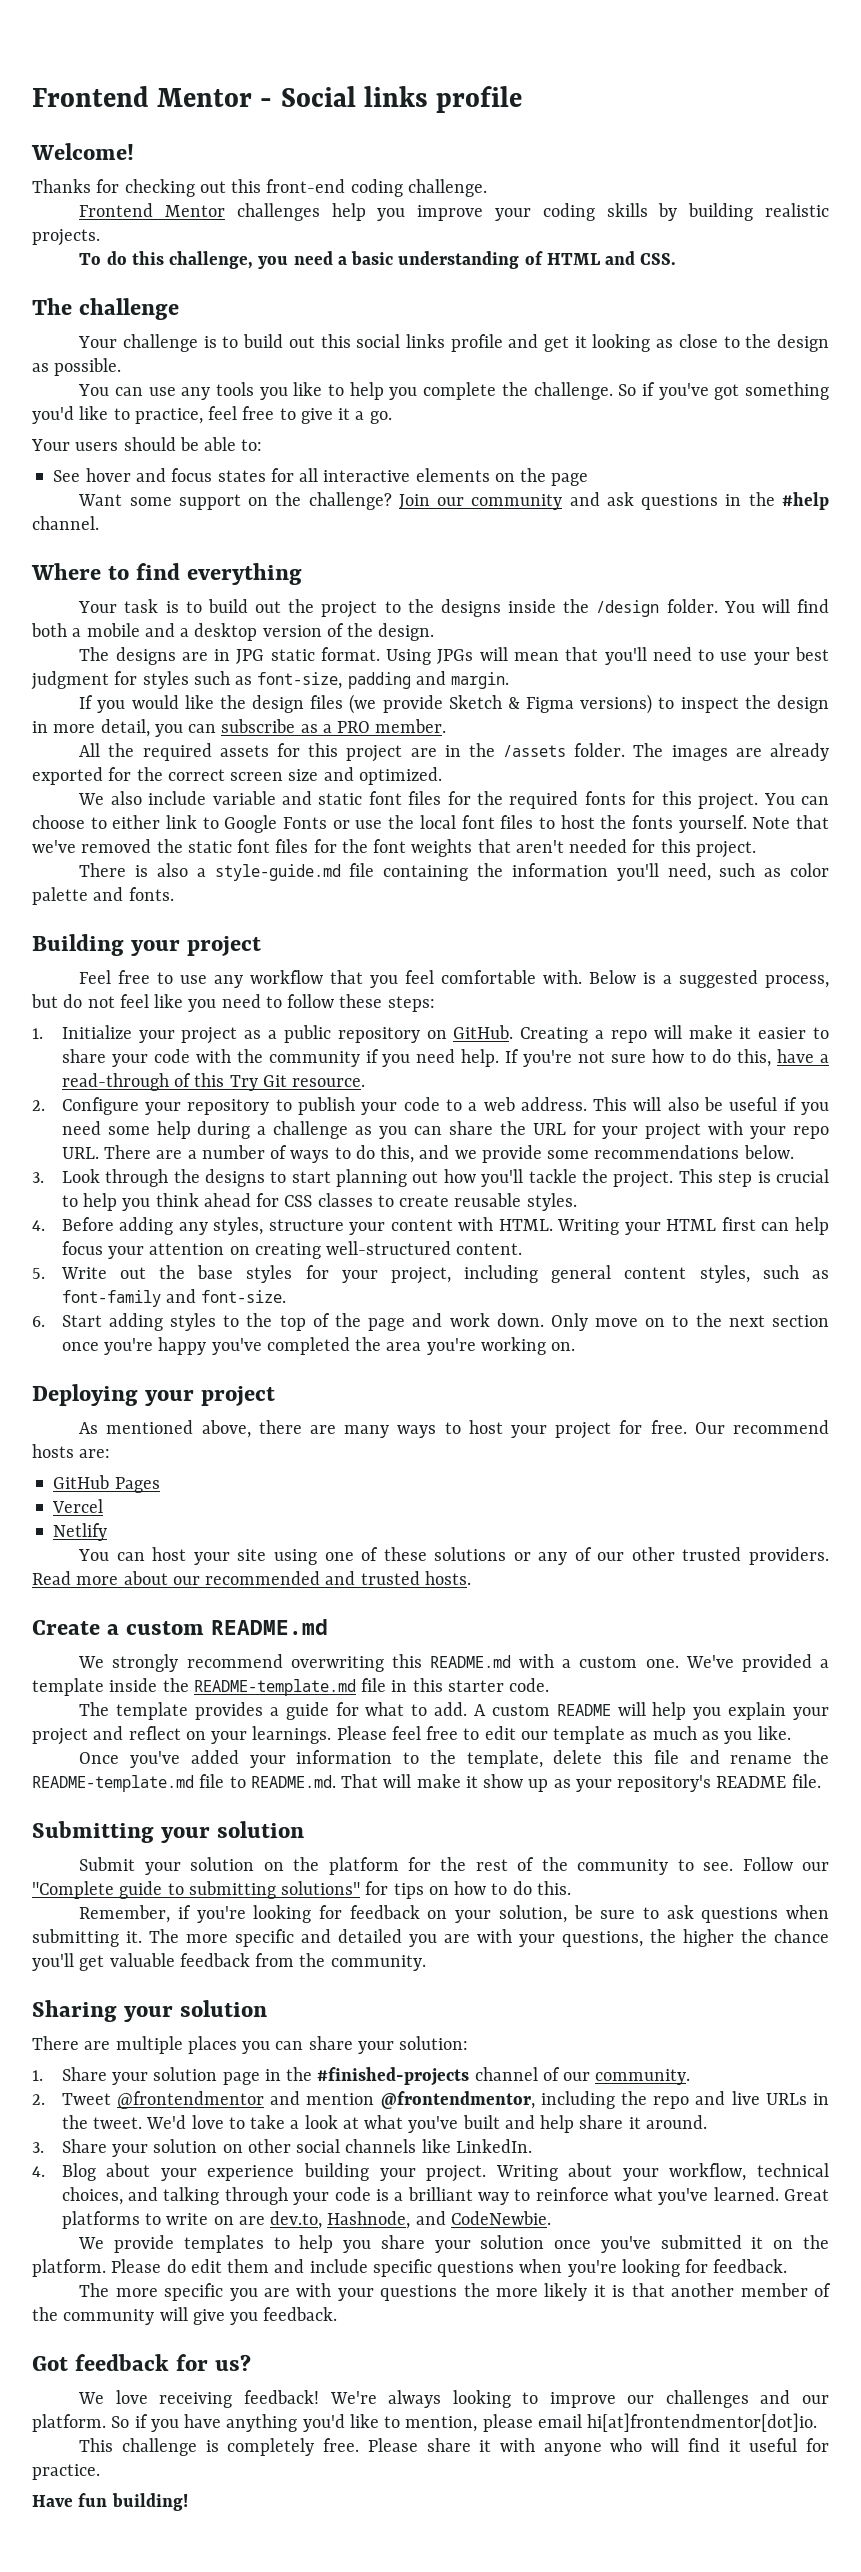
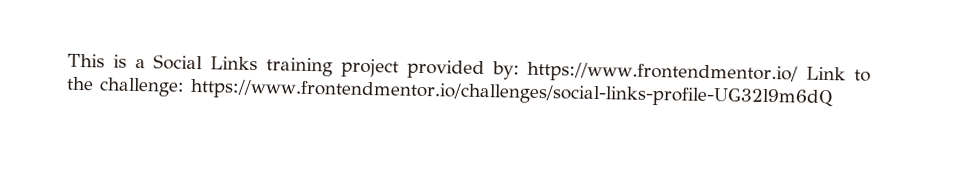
[32,86,523,113] [31,143,134,160] [32,179,487,197] [79,203,829,221] [32,229,100,246] [79,251,677,269] [32,298,180,320] [78,334,830,352] [32,358,122,376] [78,382,829,400] [32,406,392,424] [31,437,263,451] [53,468,589,486] [78,492,829,510] [32,516,99,530] [31,563,303,585] [78,599,829,618] [31,623,435,641] [79,647,829,665] [31,671,510,690] [79,694,829,714] [32,719,447,737] [79,743,829,762] [32,767,442,785] [78,791,829,810] [32,815,830,833] [32,839,756,858] [79,863,829,881] [32,887,174,905] [32,934,262,956] [79,970,829,988] [31,994,435,1012] [32,1025,829,1044] [61,1049,830,1067] [61,1073,366,1091] [32,1097,830,1115] [61,1121,829,1140] [61,1145,794,1163] [32,1169,829,1188] [61,1193,577,1211] [32,1217,830,1235] [61,1241,523,1259] [32,1265,830,1284] [61,1289,287,1307] [32,1313,830,1331] [61,1337,576,1355] [32,1384,276,1406] [79,1420,829,1439] [32,1444,111,1458] [53,1475,160,1493] [52,1499,104,1513] [53,1523,108,1541] [78,1547,829,1565] [32,1571,471,1585] [32,1619,329,1635] [78,1654,829,1672] [32,1678,550,1696] [79,1702,829,1720] [32,1726,791,1745] [79,1750,829,1768] [32,1774,821,1792] [32,1821,305,1843] [79,1857,830,1875] [32,1881,571,1899] [79,1905,829,1923] [32,1929,829,1947] [32,1953,426,1971] [32,2000,268,2022] [32,2036,469,2054] [32,2067,691,2086] [32,2091,829,2109] [61,2115,708,2133] [32,2139,532,2157] [32,2163,830,2182] [61,2187,830,2205] [61,2211,551,2229] [78,2235,829,2253] [32,2259,788,2277] [79,2283,831,2301] [32,2307,338,2325] [32,2354,252,2371] [78,2390,829,2408] [32,2413,818,2432] [79,2438,829,2456] [32,2464,100,2480] [32,2493,188,2511] Frontend Mentor - Social links profile // Welcome! // Thanks for checking out this front-end coding challenge. // Frontend Mentor challenges help you improve your coding skills by building realistic projects. // To do this challenge, you need a basic understanding of HTML and CSS. // The challenge // Your challenge is to build out this social links profile and get it looking as close to the design as possible. // You can use any tools you like to help you complete the challenge. So if you've got something you'd like to practice, feel free to give it a go. // Your users should be able to: // See hover and focus states for all interactive elements on the page // Want some support on the challenge? Join our community and ask questions in the #help channel. // Where to find everything // Your task is to build out the project to the designs inside the /design folder. You will find both a mobile and a desktop version of the design. // The designs are in JPG static format. Using JPGs will mean that you'll need to use your best judgment for styles such as font-size, padding and margin. // If you would like the design files (we provide Sketch & Figma versions) to inspect the design in more detail, you can subscribe as a PRO member. // All the required assets for this project are in the /assets folder. The images are already exported for the correct screen size and optimized. // We also include variable and static font files for the required fonts for this project. You can choose to either link to Google Fonts or use the local font files to host the fonts yourself. Note that we've removed the static font files for the font weights that aren't needed for this project. // There is also a style-guide.md file containing the information you'll need, such as color palette and fonts. // Building your project // Feel free to use any workflow that you feel comfortable with. Below is a suggested process, but do not feel like you need to follow these steps: // 1. Initialize your project as a public repository on GitHub. Creating a repo will make it easier to share your code with the community if you need help. If you're not sure how to do this, have a read-through of this Try Git resource. // 2. Configure your repository to publish your code to a web address. This will also be useful if you need some help during a challenge as you can share the URL for your project with your repo URL. There are a number of ways to do this, and we provide some recommendations below. // 3. Look through the designs to start planning out how you'll tackle the project. This step is crucial to help you think ahead for CSS classes to create reusable styles. // 4. Before adding any styles, structure your content with HTML. Writing your HTML first can help focus your attention on creating well-structured content. // 5. Write out the base styles for your project, including general content styles, such as font-family and font-size. // 6. Start adding styles to the top of the page and work down. Only move on to the next section once you're happy you've completed the area you're working on. // Deploying your project // As mentioned above, there are many ways to host your project for free. Our recommend hosts are: // GitHub Pages // Vercel // Netlify // You can host your site using one of these solutions or any of our other trusted providers. Read more about our recommended and trusted hosts. // Create a custom README.md // We strongly recommend overwriting this README.md with a custom one. We've provided a template inside the README-template.md file in this starter code. // The template provides a guide for what to add. A custom README will help you explain your project and reflect on your learnings. Please feel free to edit our template as much as you like. // Once you've added your information to the template, delete this file and rename the README-template.md file to README.md. That will make it show up as your repository's README file. // Submitting your solution // Submit your solution on the platform for the rest of the community to see. Follow our "Complete guide to submitting solutions" for tips on how to do this. // Remember, if you're looking for feedback on your solution, be sure to ask questions when submitting it. The more specific and detailed you are with your questions, the higher the chance you'll get valuable feedback from the community. // Sharing your solution // There are multiple places you can share your solution: // 1. Share your solution page in the #finished-projects channel of our community. // 2. Tweet @frontendmentor and mention @frontendmentor, including the repo and live URLs in the tweet. We'd love to take a look at what you've built and help share it around. // 3. Share your solution on other social channels like LinkedIn. // 4. Blog about your experience building your project. Writing about your workflow, technical choices, and talking through your code is a brilliant way to reinforce what you've learned. Great platforms to write on are dev.to, Hashnode, and CodeNewbie. // We provide templates to help you share your solution once you've submitted it on the platform. Please do edit them and include specific questions when you're looking for feedback. // The more specific you are with your questions the more likely it is that another member of the community will give you feedback. // Got feedback for us? // We love receiving feedback! We're always looking to improve our challenges and our platform. So if you have anything you'd like to mention, please email hi[at]frontendmentor[dot]io. // This challenge is completely free. Please share it with anyone who will find it useful for practice. // Have fun building! -> [67,53,872,85] [66,76,834,109] This is a Social Links training project provided by: https://www.frontendmentor.io/ Link to the challenge: https://www.frontendmentor.io/challenges/social-links-profile-UG32l9m6dQ

